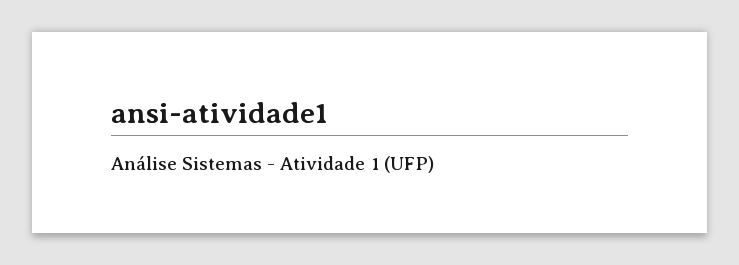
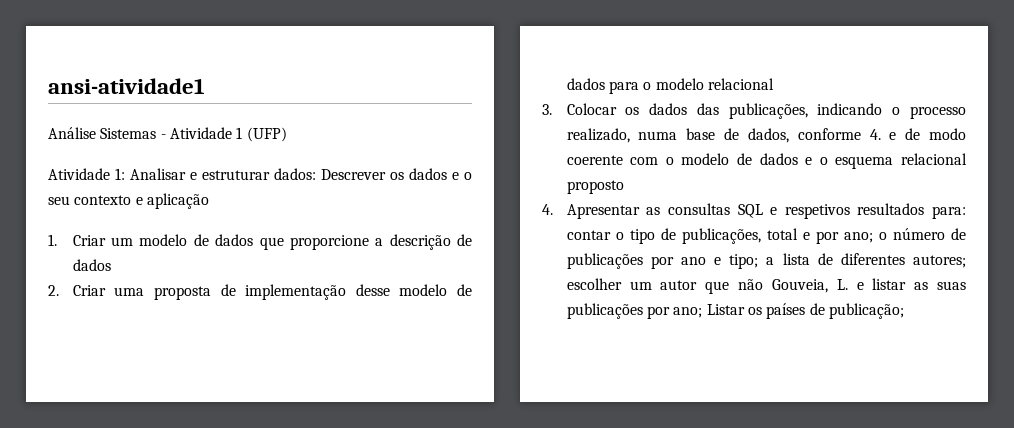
(434, 164) none -> [48,168,472,180] [48,193,209,209] [48,234,472,250] [72,259,111,271] [48,284,472,300] [566,78,774,94] [542,103,966,119] [566,128,966,143] [566,153,967,169] [566,180,624,194] [542,203,966,219] [566,228,966,244] [566,253,966,269] [566,278,967,294] [566,303,904,319] // Atividade 1: Analisar e estruturar dados: Descrever os dados e o seu contexto e aplicação // 1. Criar um modelo de dados que proporcione a descrição de dados // 2. Criar uma proposta de implementação desse modelo de dados para o modelo relacional // 3. Colocar os dados das publicações, indicando o processo realizado, numa base de dados, conforme 4. e de modo coerente com o modelo de dados e o esquema relacional proposto // 4. Apresentar as consultas SQL e respetivos resultados para: contar o tipo de publicações, total e por ano; o número de publicações por ano e tipo; a lista de diferentes autores; escolher um autor que não Gouveia, L. e listar as suas publicações por ano; Listar os países de publicação;

